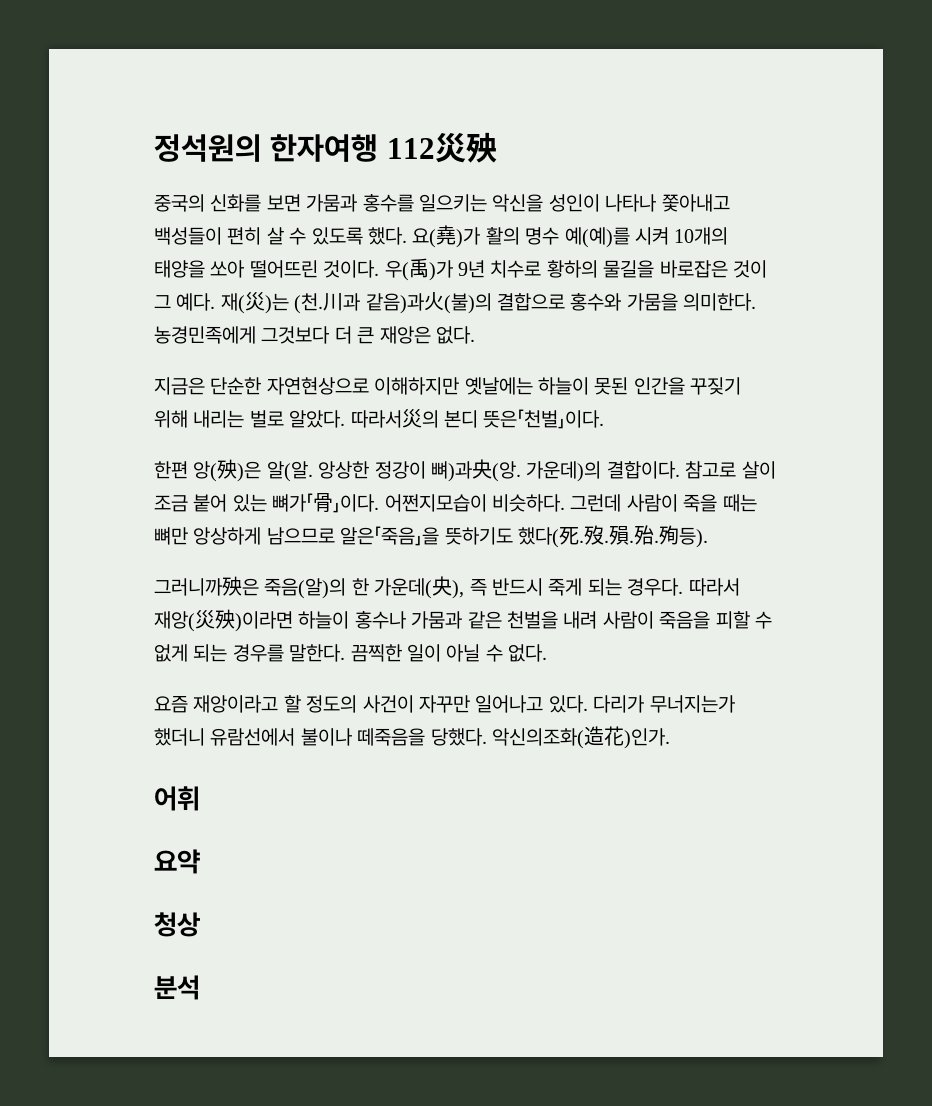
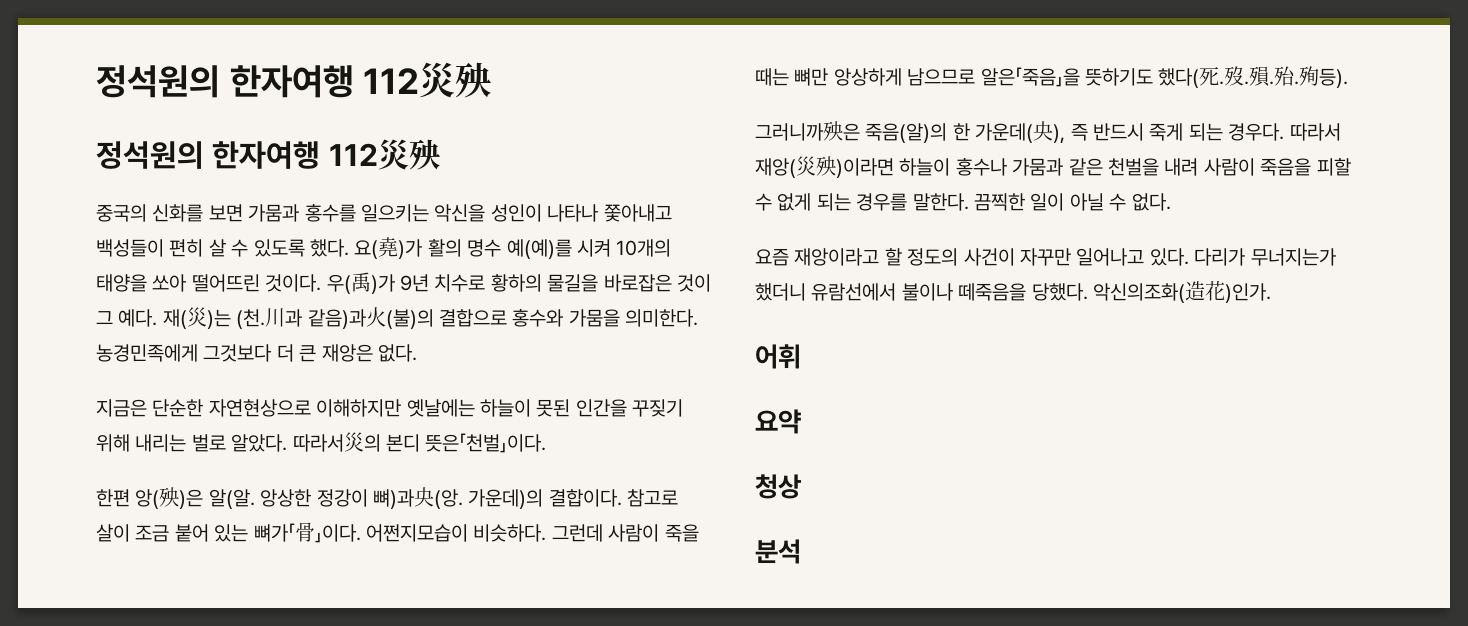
[154,132,497,163] 정석원의 한자여행 112災殃 -> [96,62,492,98] [96,139,440,170] 정석원의 한자여행 112災殃 // 정석원의 한자여행 112災殃

